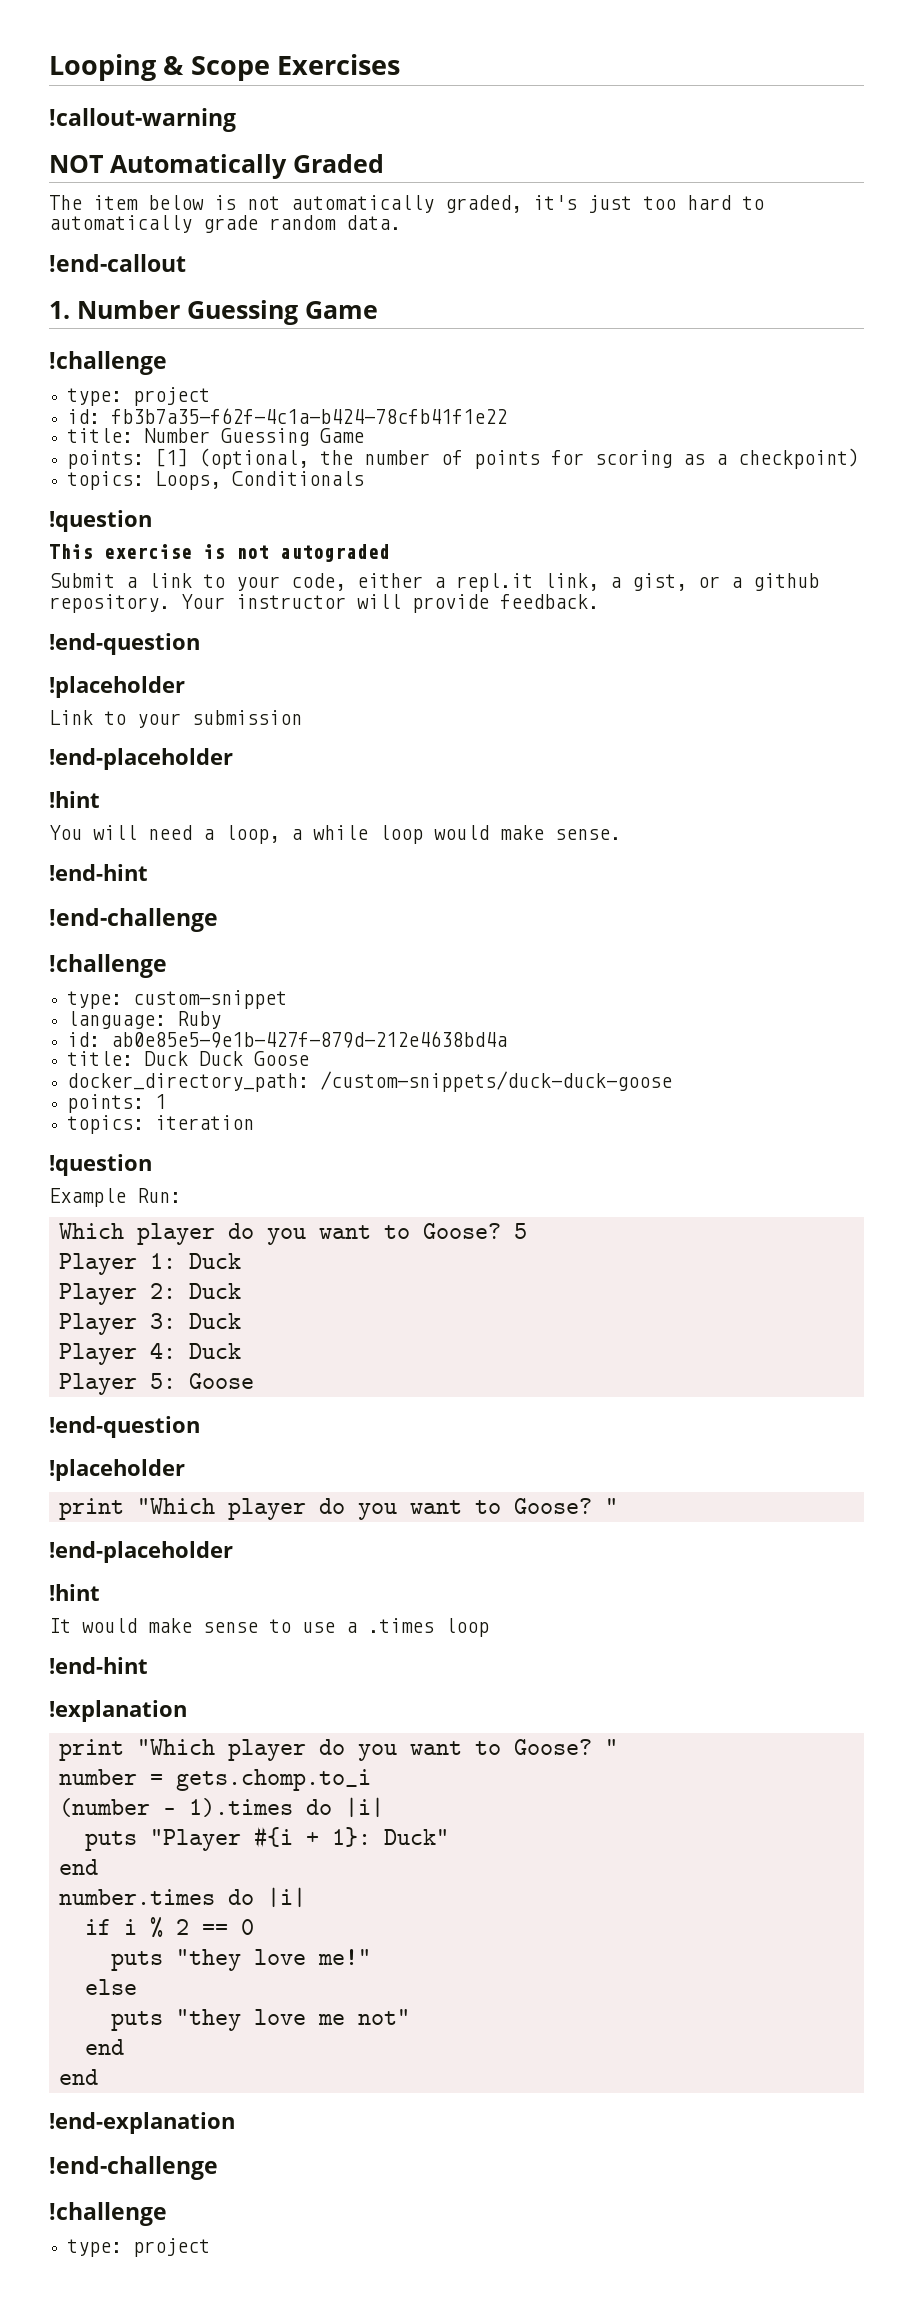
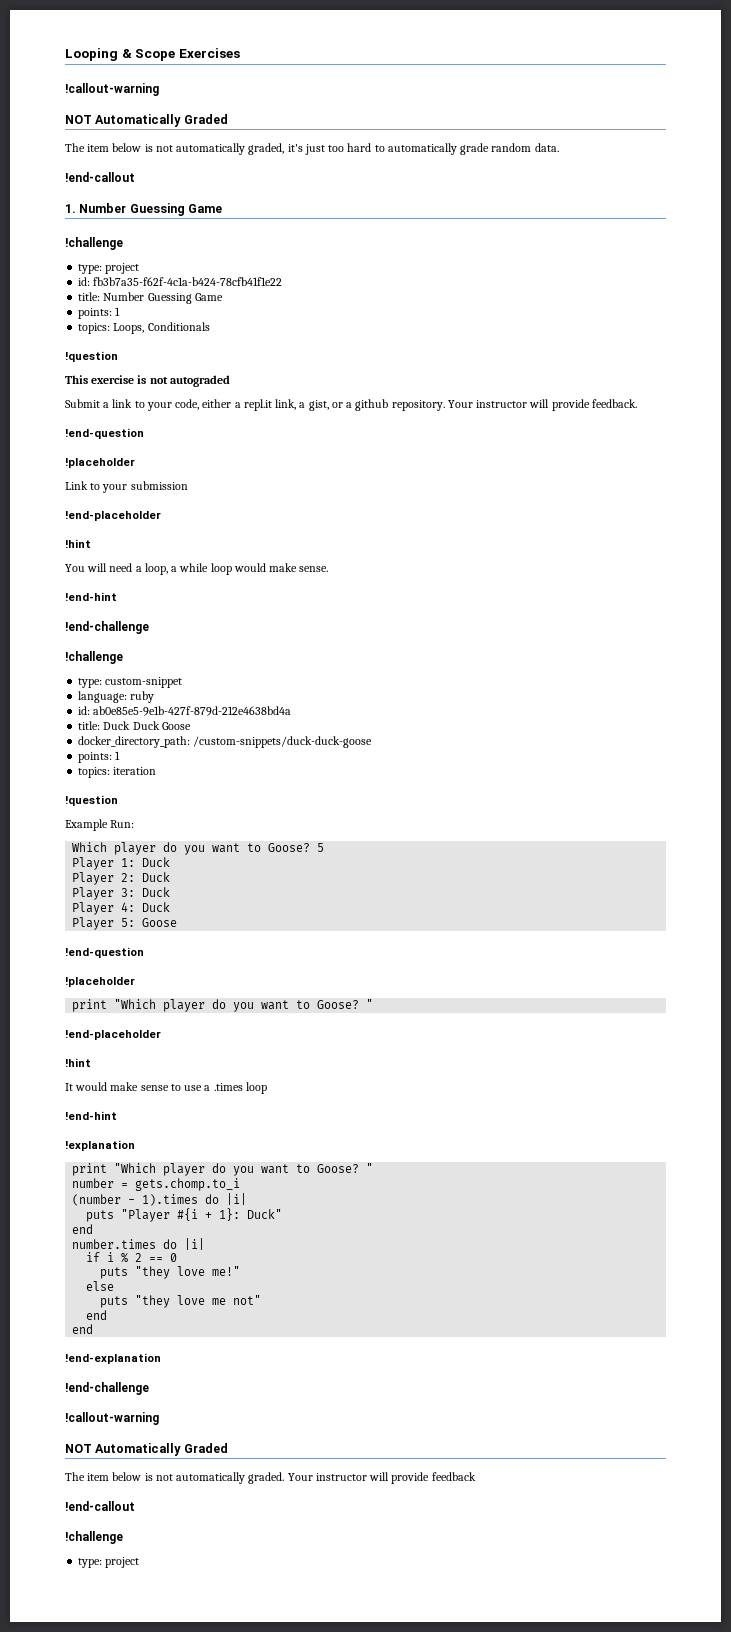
[155,448,860,469] [1] (optional, the number of points for scoring as a checkpoint) -> [115,307,121,316] 1
[177,1011,222,1029] Ruby -> [130,691,155,703] ruby
(218, 2168) none -> [65,1412,159,1425] [65,1443,228,1456] [65,1472,476,1484] [65,1501,135,1511] // !callout-warning // NOT Automatically Graded // The item below is not automatically graded. Your instructor will provide feedback // !end-callout

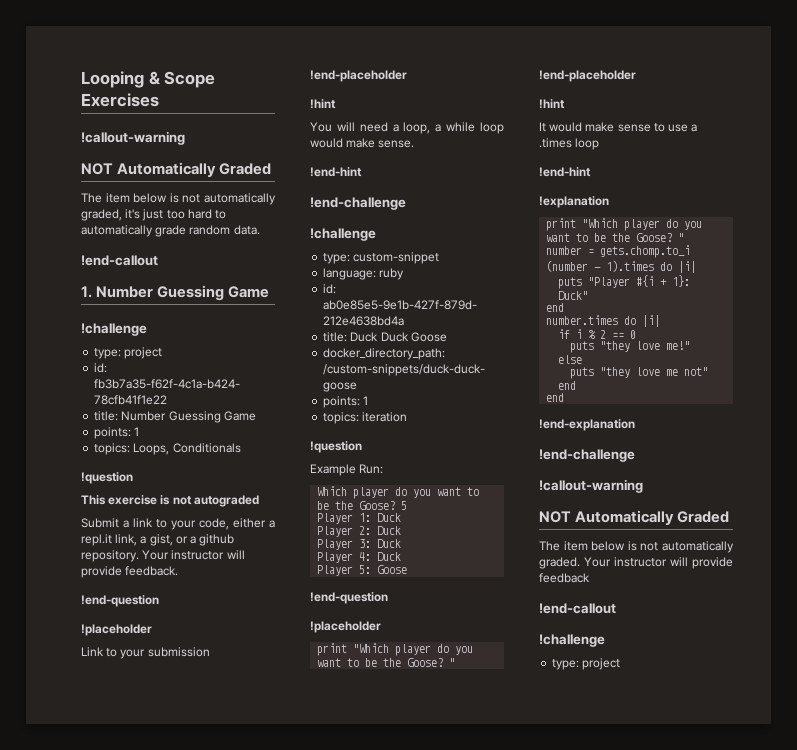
(262, 847) none -> [317,501,354,510] be the
(311, 1004) none -> [365,658,402,667] be the
(311, 1168) none -> [594,233,631,242] be the

